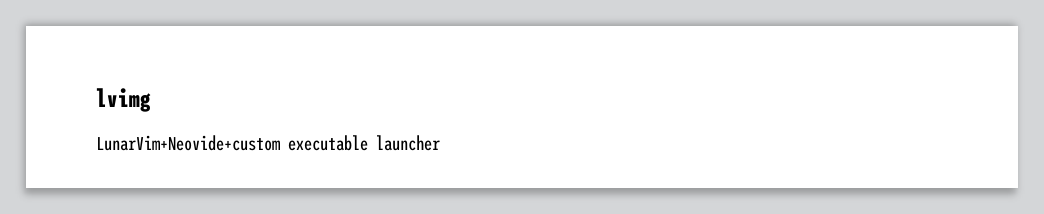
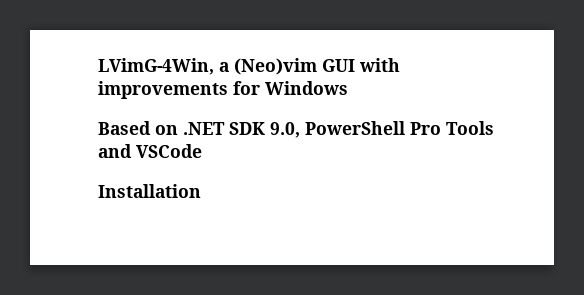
[96,88,151,112] [96,135,440,151] lvimg // LunarVim+Neovide+custom executable launcher -> [98,58,400,75] [98,81,348,99] [98,121,494,138] [98,144,202,158] [98,184,201,198] LVimG-4Win, a (Neo)vim GUI with improvements for Windows // Based on .NET SDK 9.0, PowerShell Pro Tools and VSCode // Installation

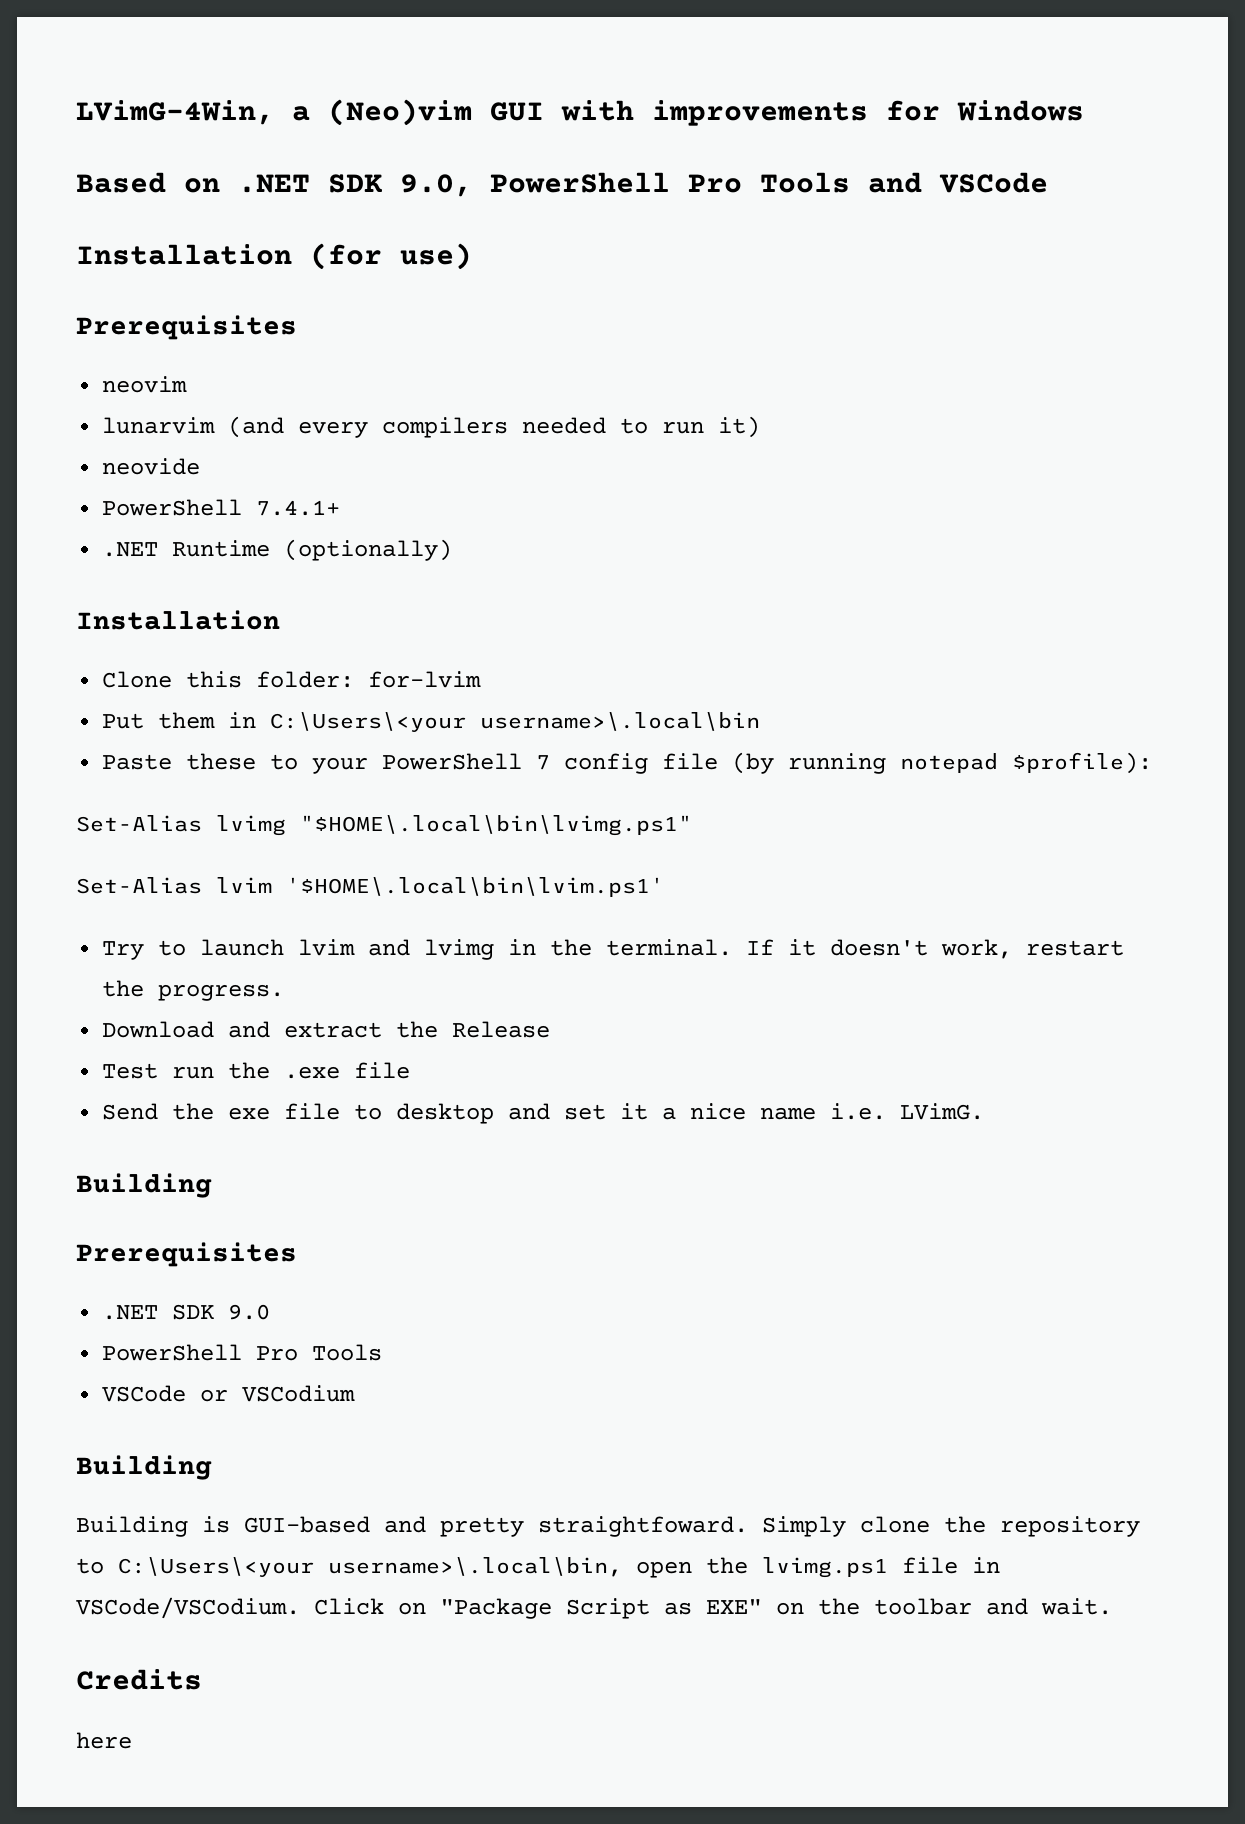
(201, 191) none -> [310,243,472,270] [76,315,297,340] [102,376,188,393] [102,416,761,438] [102,458,201,475] [102,499,341,516] [102,539,453,561] [76,610,280,630] [102,671,482,688] [102,712,761,732] [102,752,1153,774] [76,815,692,836] [76,877,664,897] [102,939,1125,960] [102,980,285,1001] [102,1021,551,1038] [102,1062,411,1079] [102,1103,985,1124] [76,1173,212,1198] [76,1242,297,1267] [102,1304,271,1320] [102,1344,383,1361] [102,1385,356,1402] [76,1455,212,1480] [76,1516,1140,1537] [76,1557,1000,1578] [76,1597,1112,1619] [76,1669,202,1690] [76,1732,132,1749] (for use) // Prerequisites // neovim // lunarvim (and every compilers needed to run it) // neovide // PowerShell 7.4.1+ // .NET Runtime (optionally) // Installation // Clone this folder: for-lvim // Put them in C:\Users\<your username>\.local\bin // Paste these to your PowerShell 7 config file (by running notepad $profile): // Set-Alias lvimg "$HOME\.local\bin\lvimg.ps1" // Set-Alias lvim '$HOME\.local\bin\lvim.ps1' // Try to launch lvim and lvimg in the terminal. If it doesn't work, restart the progress. // Download and extract the Release // Test run the .exe file // Send the exe file to desktop and set it a nice name i.e. LVimG. // Building // Prerequisites // .NET SDK 9.0 // PowerShell Pro Tools // VSCode or VSCodium // Building // Building is GUI-based and pretty straightfoward. Simply clone the repository to C:\Users\<your username>\.local\bin, open the lvimg.ps1 file in VSCode/VSCodium. Click on "Package Script as EXE" on the toolbar and wait. // Credits // here

